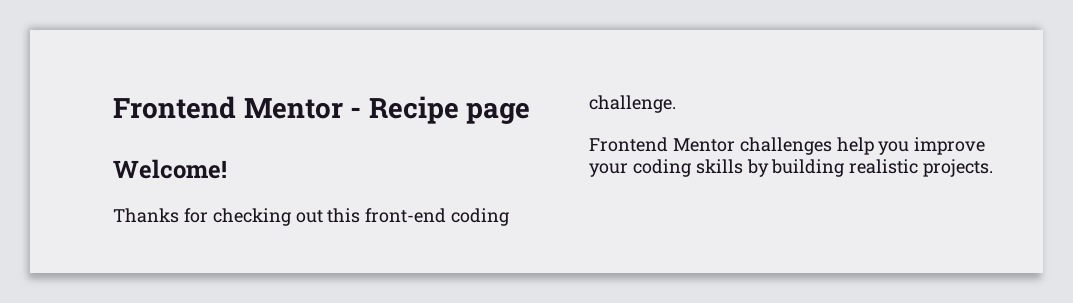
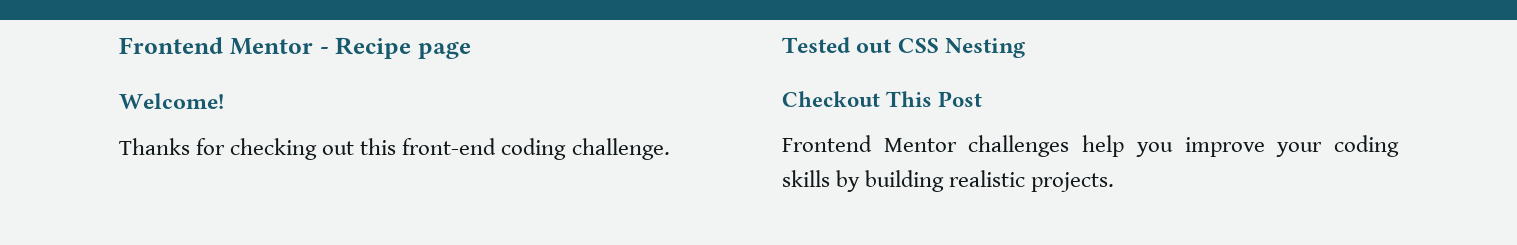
(676, 104) none -> [782,37,1026,58] [782,91,983,107] // Tested out CSS Nesting // Checkout This Post

